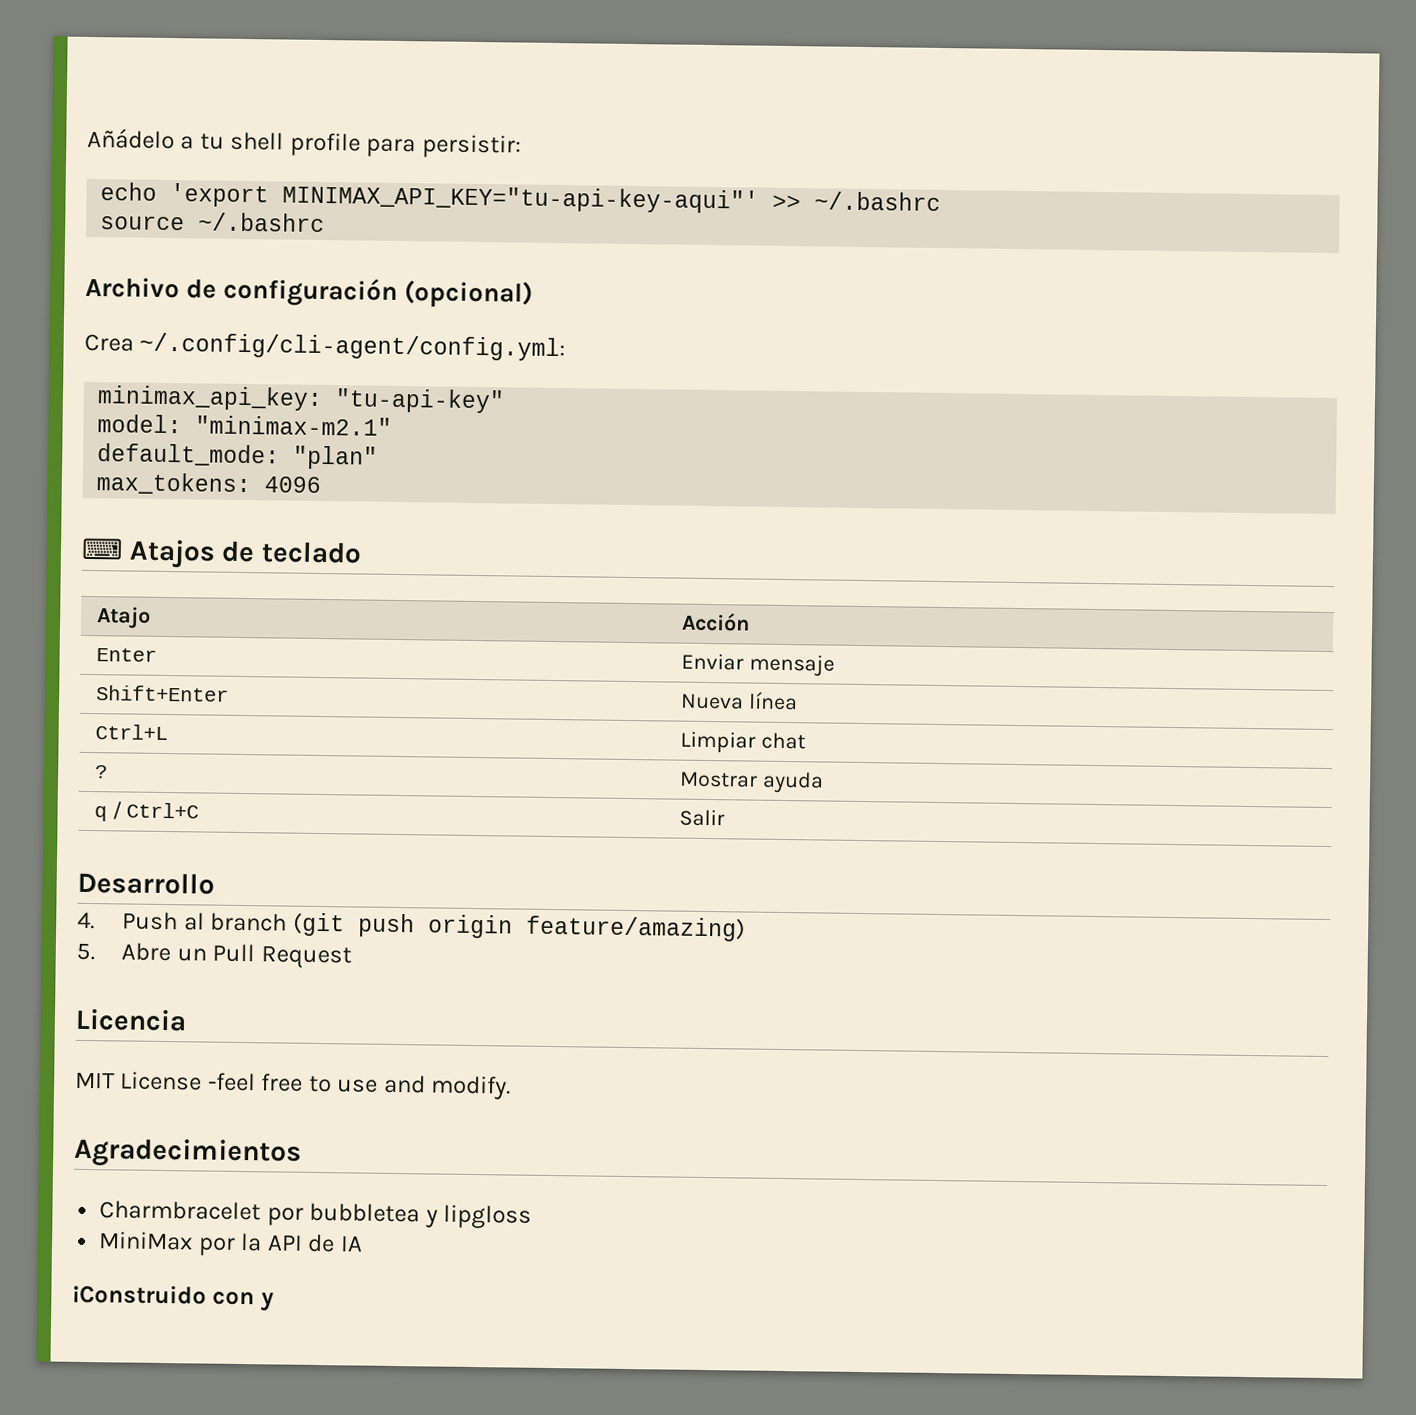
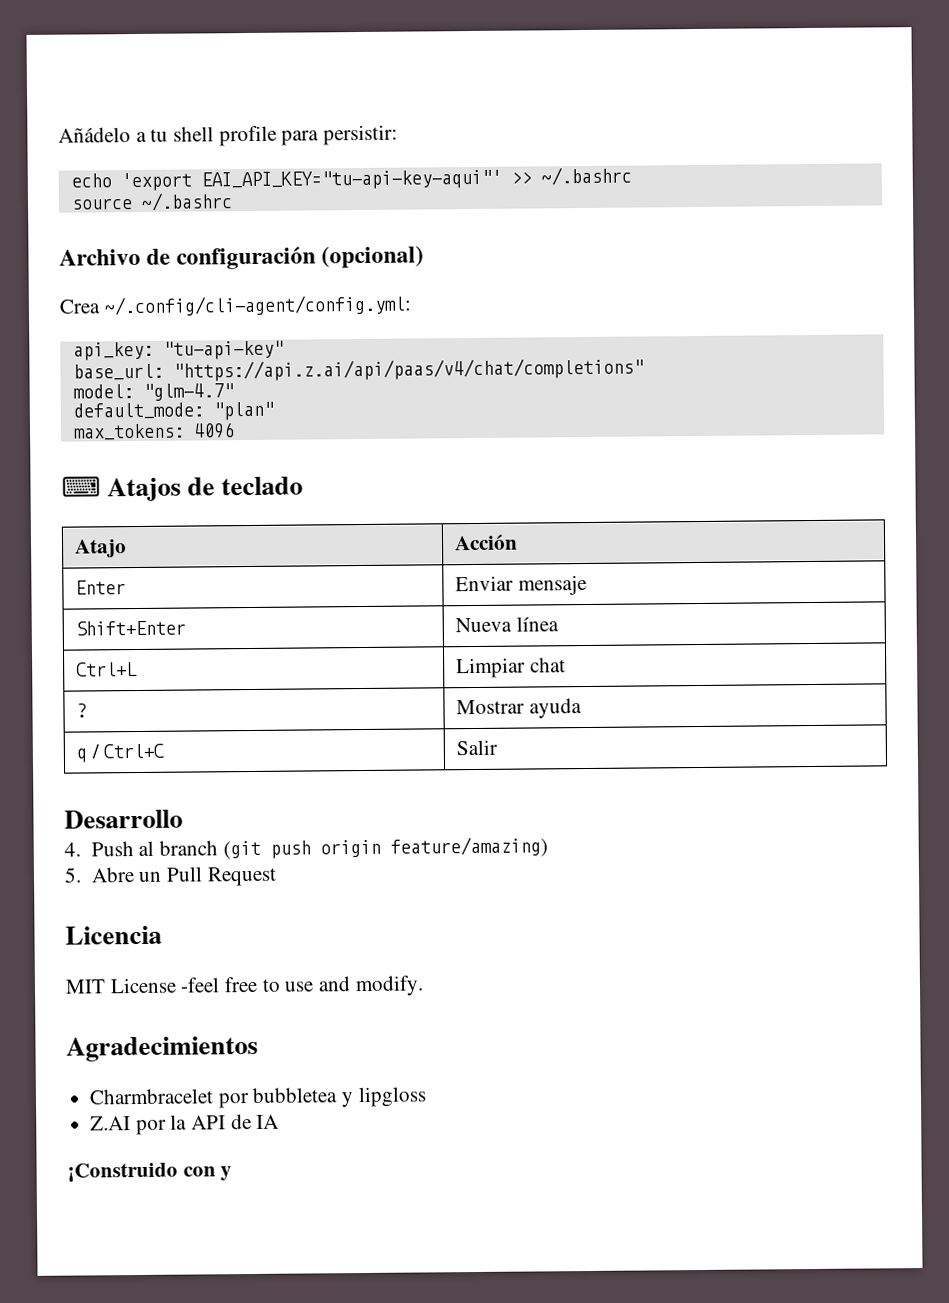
[282,184,760,214] MINIMAX_API_KEY="tu-api-key-aqui"' -> [200,169,502,191] EAI_API_KEY="tu-api-key-aqui"'
[97,385,324,412] minimax_api_key: -> [72,341,154,361] api_key:
(506, 401) none -> [72,357,644,382] // base_url: "https://api.z.ai/api/paas/v4/chat/completions"
[195,415,393,436] "minimax-m2.1" -> [142,383,234,401] "glm-4.7"
[98,1231,194,1251] MiniMax -> [90,1116,132,1131] Z.AI

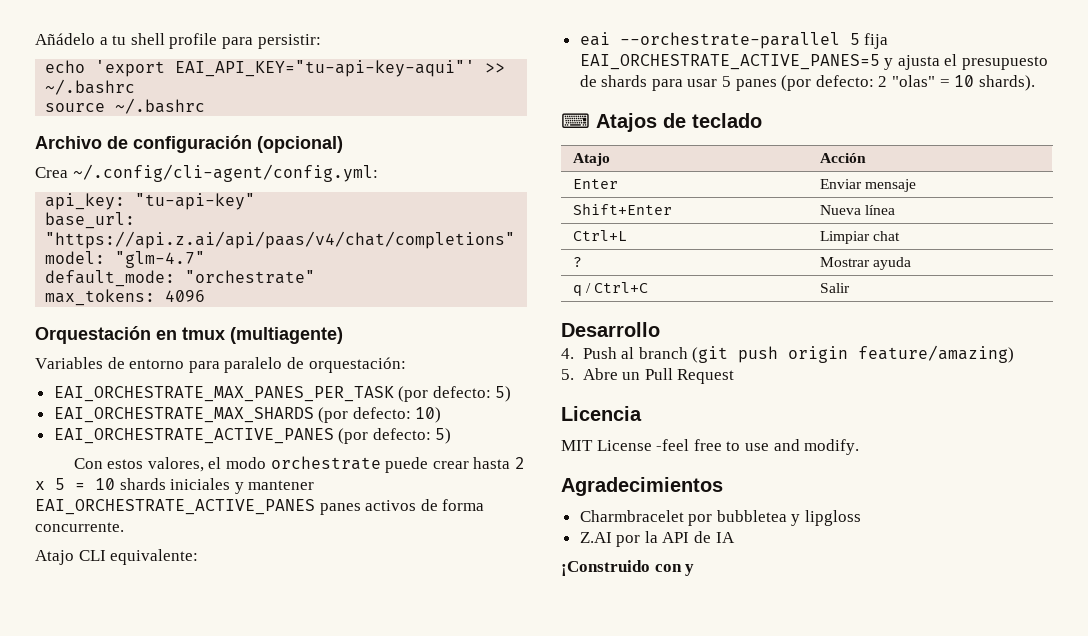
[212,401,274,421] "plan" -> [185,270,316,284] "orchestrate"
(235, 430) none -> [35,326,343,344] [35,357,406,373] [53,386,512,402] [53,407,442,423] [53,428,452,444] [73,456,525,473] [35,478,315,494] [35,499,485,515] [35,522,124,532] [35,549,199,565] [579,32,889,49] [579,54,1049,70] [579,75,1035,91] // Orquestación en tmux (multiagente) // Variables de entorno para paralelo de orquestación: // EAI_ORCHESTRATE_MAX_PANES_PER_TASK (por defecto: 5) // EAI_ORCHESTRATE_MAX_SHARDS (por defecto: 10) // EAI_ORCHESTRATE_ACTIVE_PANES (por defecto: 5) // Con estos valores, el modo orchestrate puede crear hasta 2 x 5 = 10 shards iniciales y mantener EAI_ORCHESTRATE_ACTIVE_PANES panes activos de forma concurrente. // Atajo CLI equivalente: // eai --orchestrate-parallel 5 fija EAI_ORCHESTRATE_ACTIVE_PANES=5 y ajusta el presupuesto de shards para usar 5 panes (por defecto: 2 "olas" = 10 shards).

